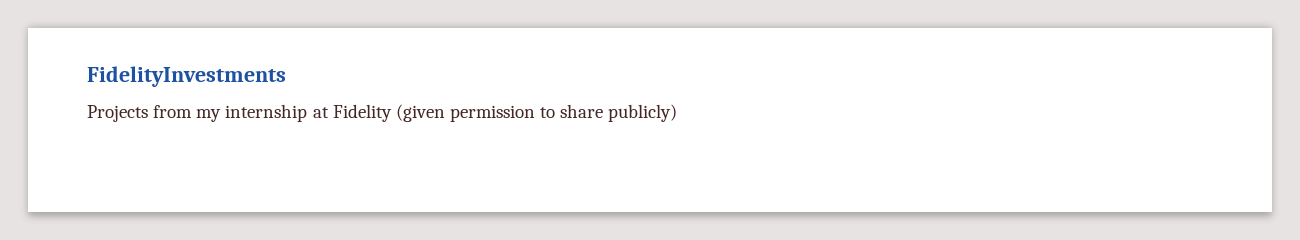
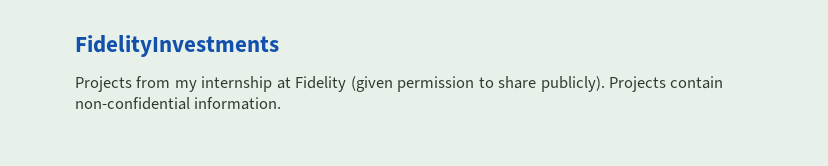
[608,104,678,122] publicly) -> [540,76,724,92] [75,97,282,110] publicly). Projects contain non-confidential information.

